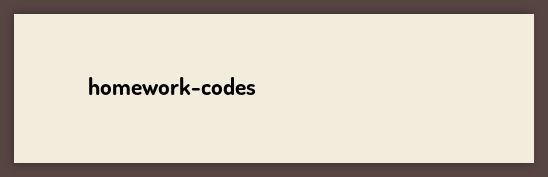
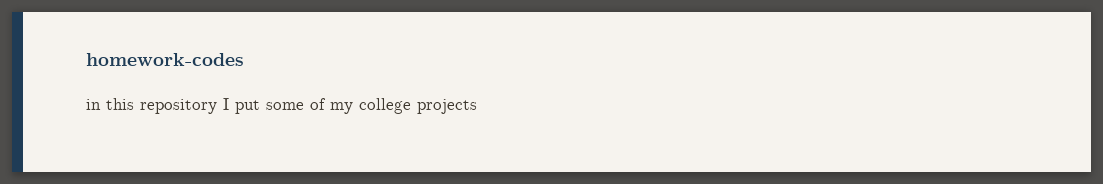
(256, 86) none -> [86,98,477,114] // in this repository I put some of my college projects

